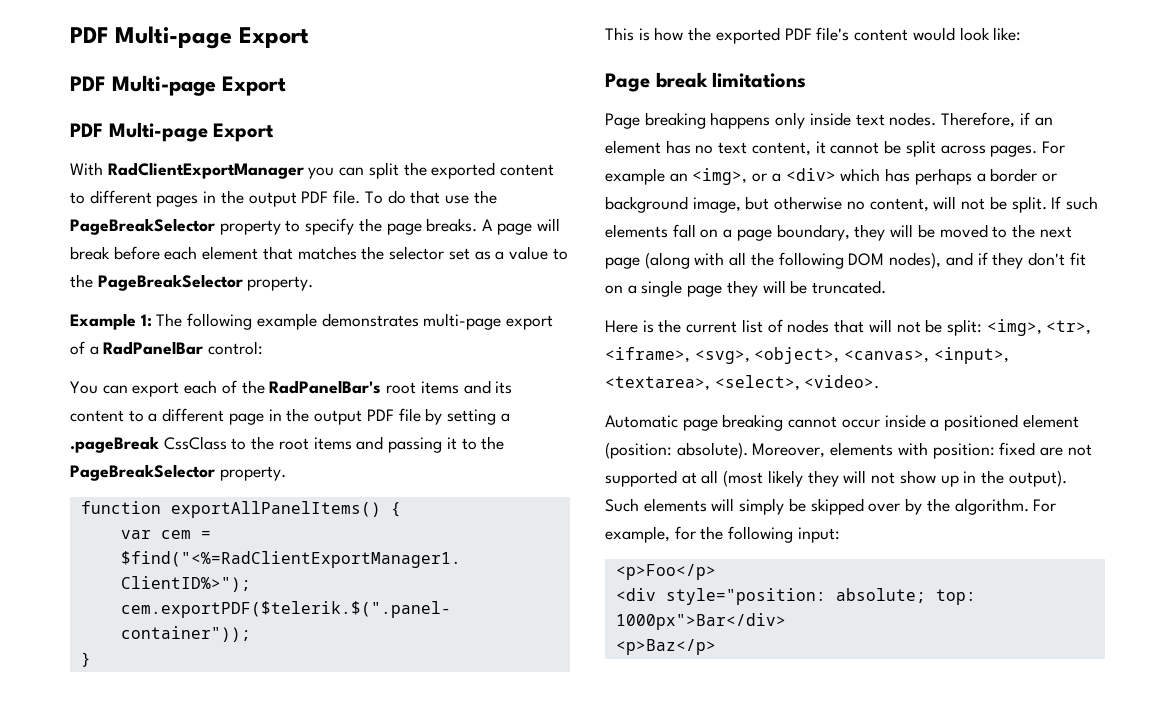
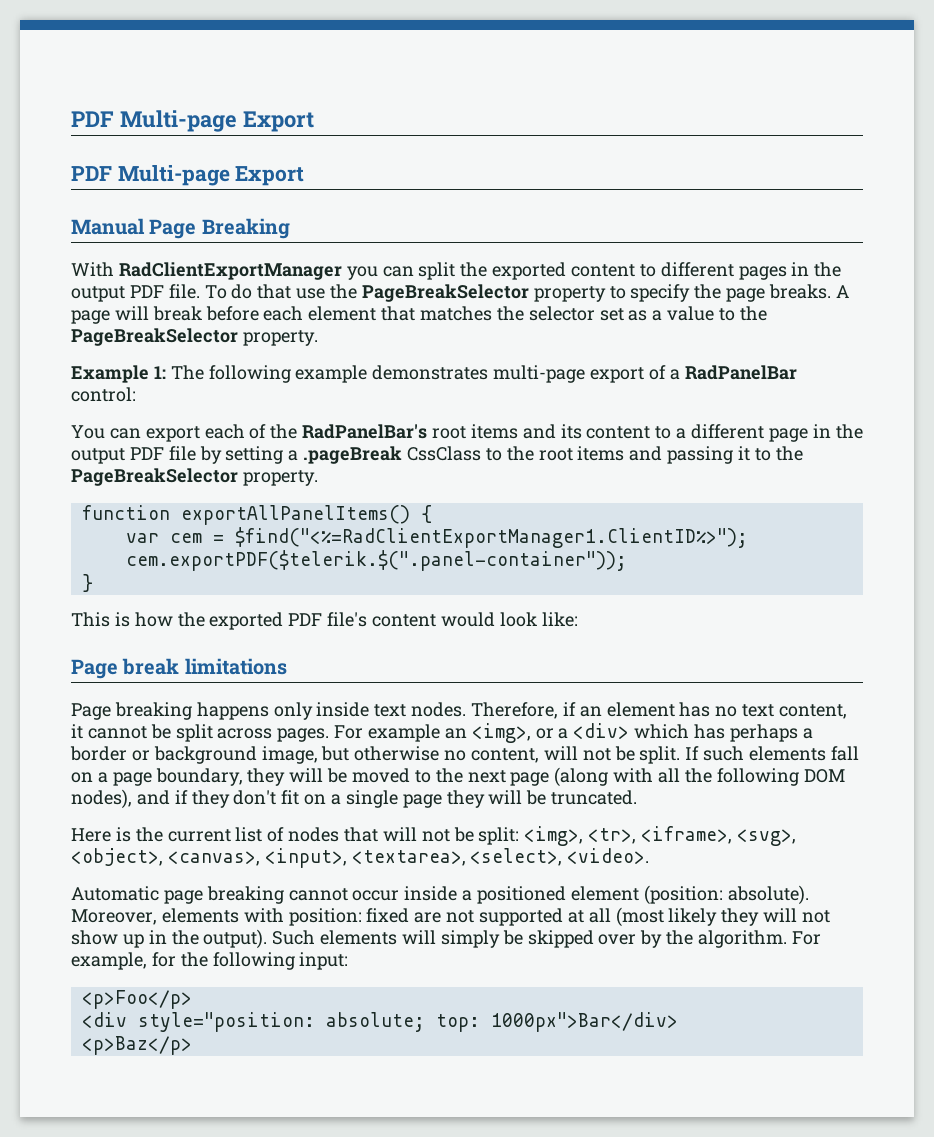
[70,26,309,49] [70,75,286,96] [70,122,275,142] PDF Multi-page Export // PDF Multi-page Export // PDF Multi-page Export -> [71,110,314,132] [71,165,305,186] [71,218,290,239] PDF Multi-page Export // PDF Multi-page Export // Manual Page Breaking

